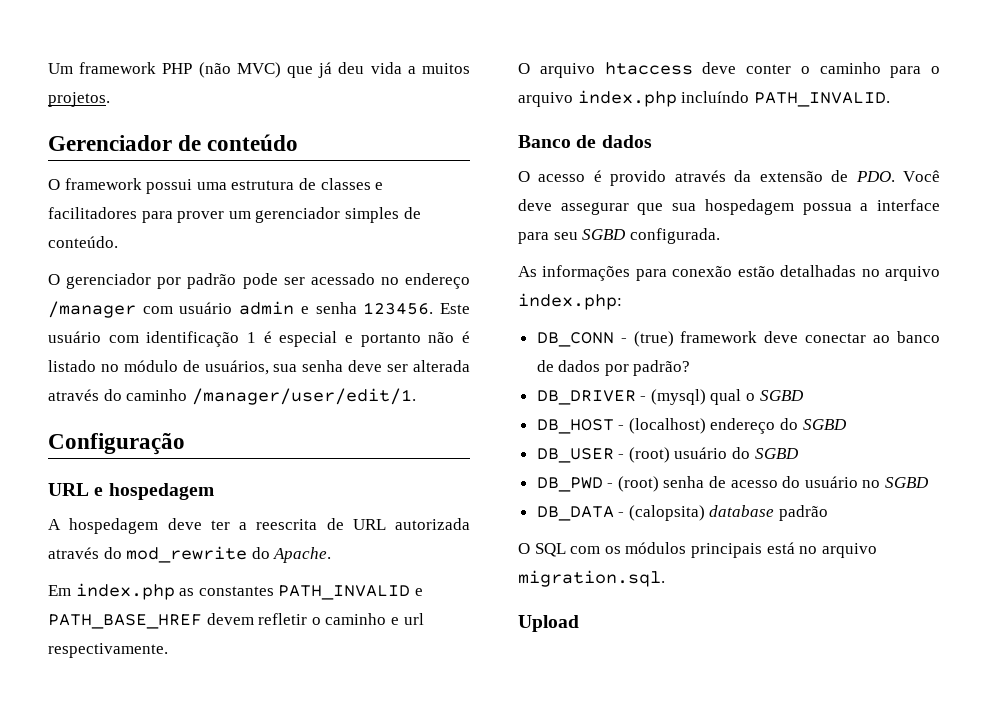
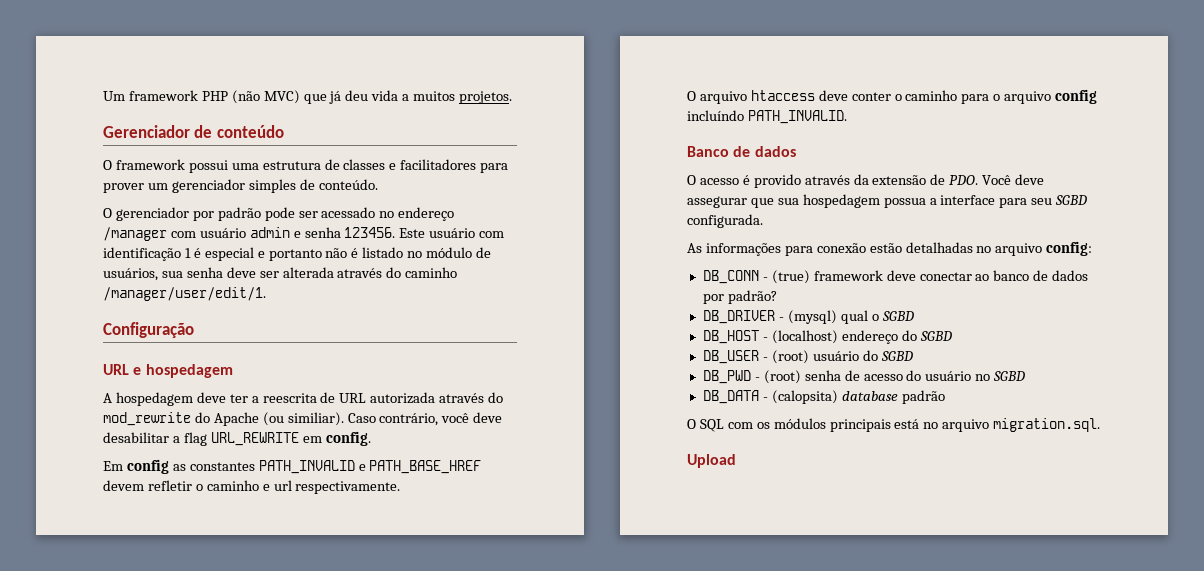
[273,547,332,563] Apache. -> [213,412,503,426] [103,431,371,446] Apache (ou similiar). Caso contrário, você deve desabilitar a flag URL_REWRITE em config.
[75,583,175,600] index.php -> [126,459,169,474] config
[577,90,677,107] index.php -> [1055,89,1098,104] config
[518,293,622,310] index.php: -> [1046,241,1093,256] config:

